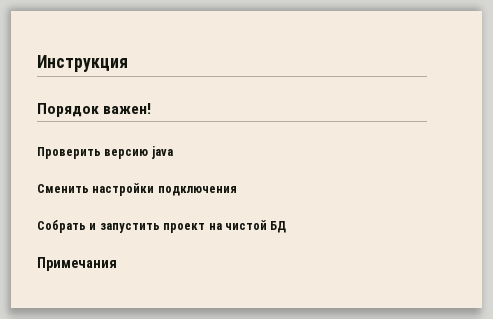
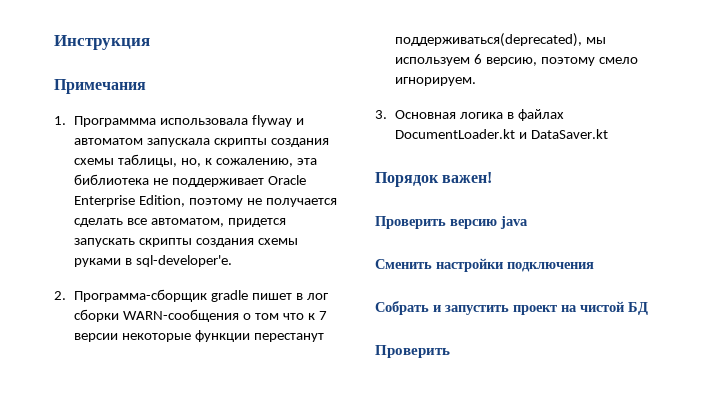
(128, 63) none -> [54,79,146,94] [54,115,304,127] [74,138,329,147] [74,154,317,167] [74,174,306,187] [74,195,337,207] [74,218,286,227] [74,238,298,247] [74,255,233,267] [54,289,329,302] [74,309,327,322] [74,330,324,342] [395,33,607,47] [395,54,638,66] [395,77,477,86] [375,109,564,121] [395,129,609,139] // Примечания // 1. Программма использовала flyway и автоматом запускала скрипты создания схемы таблицы, но, к сожалению, эта библиотека не поддерживает Oracle Enterprise Edition, поэтому не получается сделать все автоматом, придется запускать скрипты создания схемы руками в sql-developer'e. // 2. Программа-сборщик gradle пишет в лог сборки WARN-сообщения о том что к 7 версии некоторые функции перестанут поддерживаться(deprecated), мы используем 6 версию, поэтому смело игнорируем. // 3. Основная логика в файлах DocumentLoader.kt и DataSaver.kt
[37,257,117,271] Примечания -> [375,345,450,358] Проверить

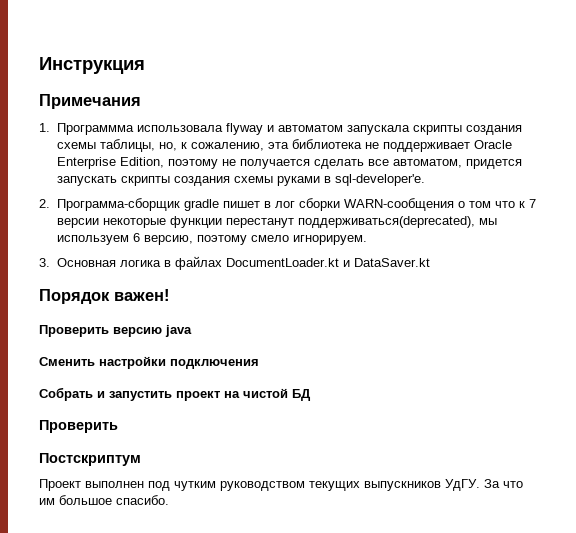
(450, 351) none -> [39,453,141,466] [39,479,523,491] [39,495,169,505] // Постскриптум // Проект выполнен под чутким руководством текущих выпускников УдГУ. За что им большое спасибо.

